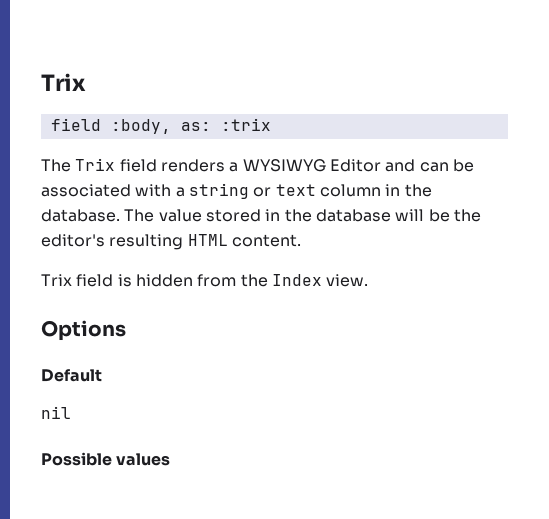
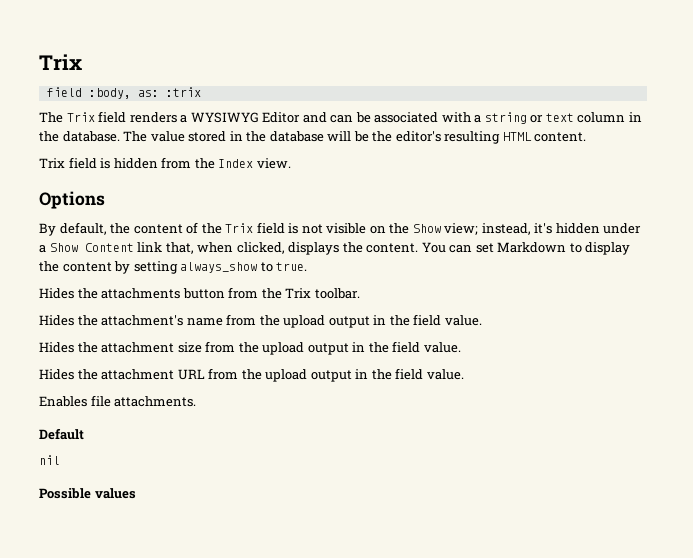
(126, 330) none -> [39,222,642,236] [39,242,631,255] [39,261,308,274] [39,287,360,299] [39,314,482,328] [39,341,461,355] [39,368,464,382] [39,395,197,407] // By default, the content of the Trix field is not visible on the Show view; instead, it's hidden under a Show Content link that, when clicked, displays the content. You can set Markdown to display the content by setting always_show to true. // Hides the attachments button from the Trix toolbar. // Hides the attachment's name from the upload output in the field value. // Hides the attachment size from the upload output in the field value. // Hides the attachment URL from the upload output in the field value. // Enables file attachments.

